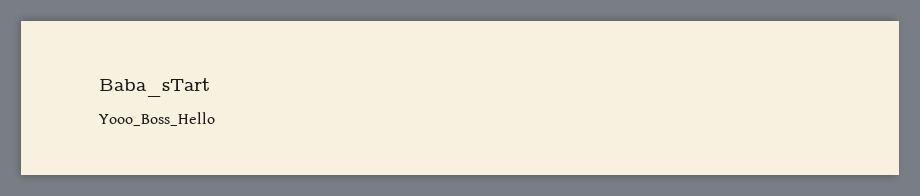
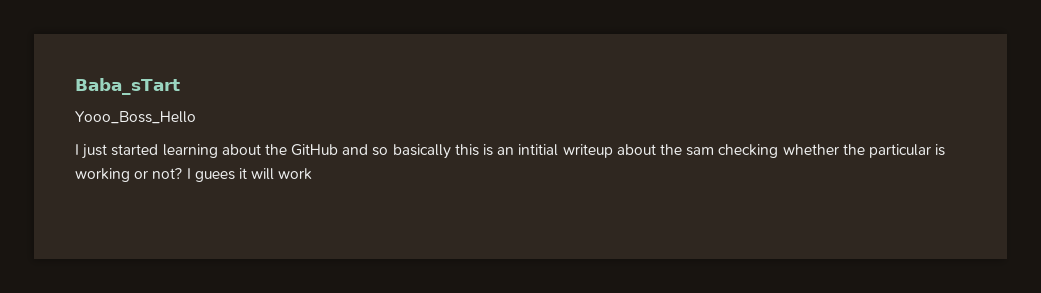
(215, 119) none -> [75,144,946,159] [75,168,313,182] // I just started learning about the GitHub and so basically this is an intitial writeup about the sam checking whether the particular is working or not? I guees it will work

